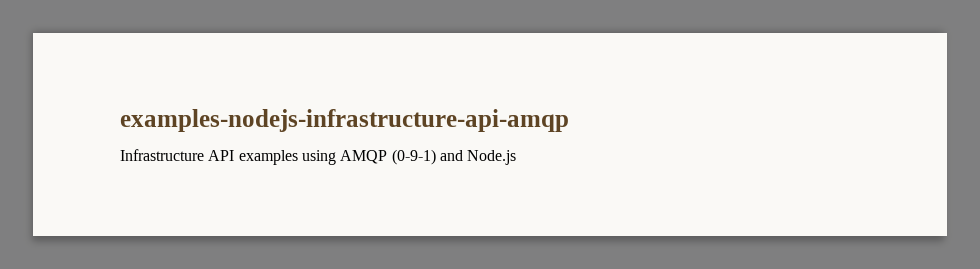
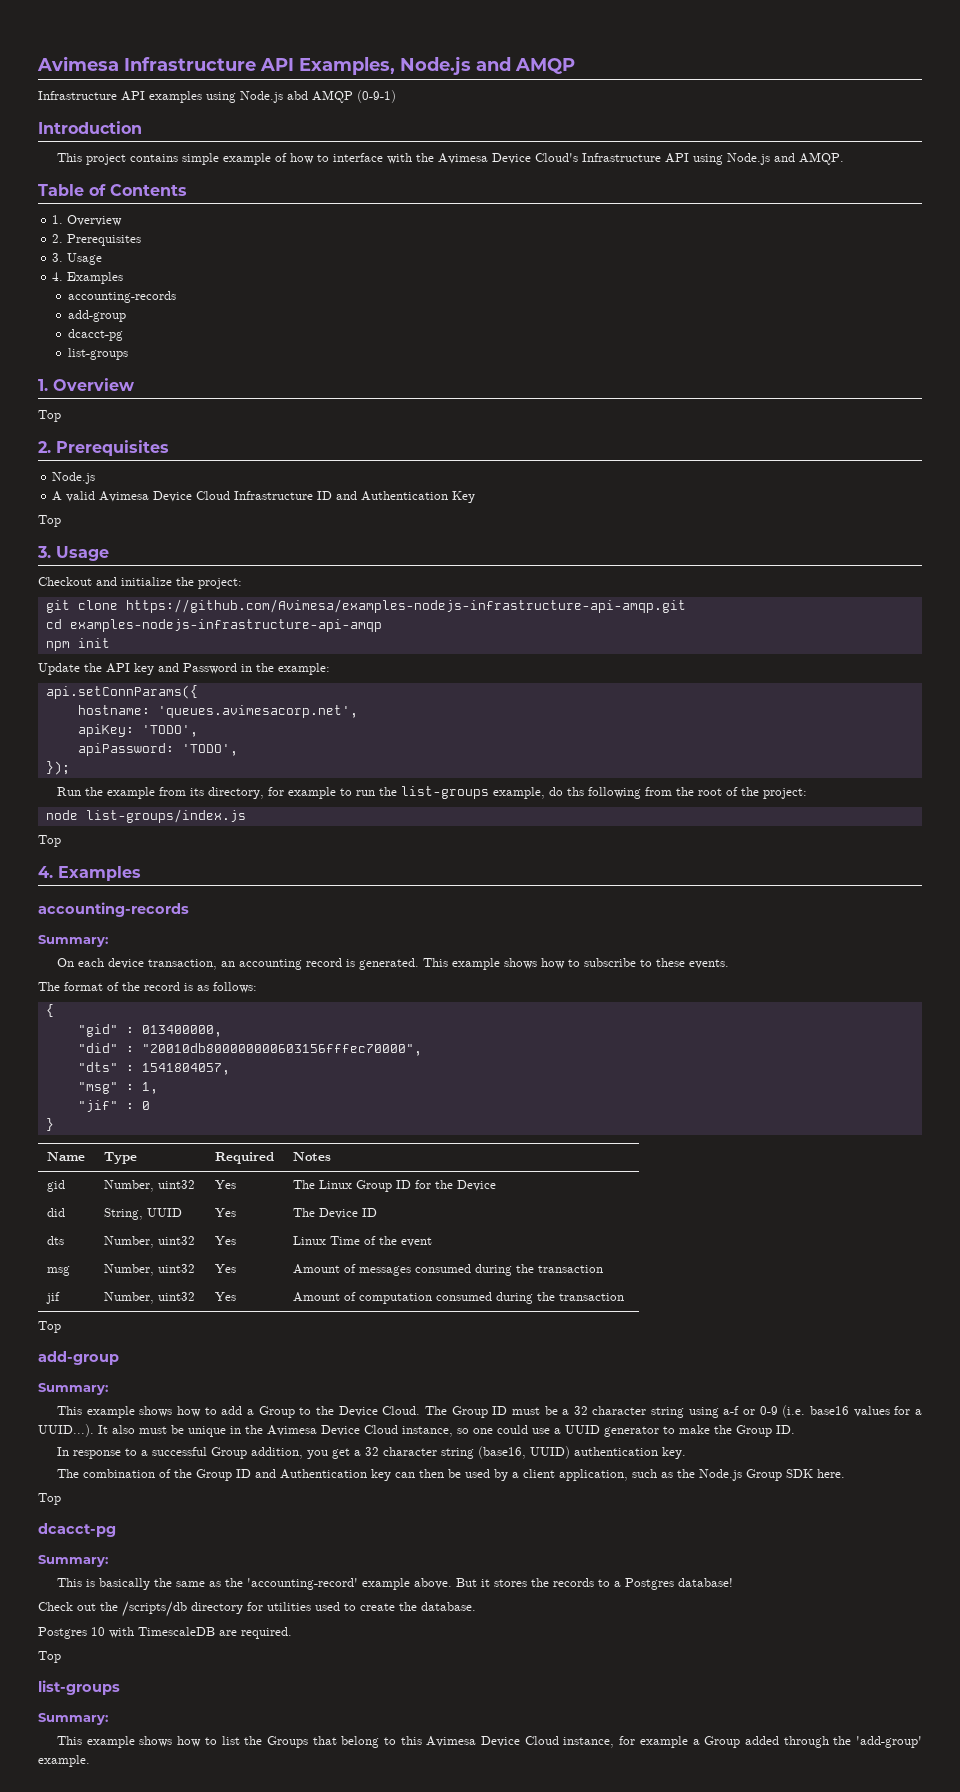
[120,109,569,132] examples-nodejs-infrastructure-api-amqp -> [37,56,575,75] Avimesa Infrastructure API Examples, Node.js and AMQP
(336, 157) none -> [240,91,308,103] Node.js abd
[439,150,517,165] and Node.js -> [38,121,142,134] [57,152,845,165] [38,184,187,196] [52,215,123,226] [52,234,142,246] [52,253,103,265] [52,272,124,284] [67,291,176,303] [67,310,126,322] [67,329,123,341] [67,348,128,360] [38,378,134,391] [38,410,61,422] [38,440,169,456] [52,472,96,484] [52,491,476,503] [38,515,61,527] [37,546,109,561] [38,577,242,589] [45,599,686,613] [45,619,382,632] [45,638,110,651] [38,663,330,675] [45,685,198,699] [77,705,358,718] [77,724,198,737] [77,743,238,756] [45,761,70,775] [57,786,808,799] [45,809,246,823] [38,835,61,847] [38,866,141,881] [38,902,189,917] [38,935,108,947] [57,958,730,970] [38,982,257,993] [45,1004,54,1017] [77,1024,222,1037] [77,1043,422,1056] [77,1062,230,1075] [77,1082,158,1094] [77,1100,150,1112] [45,1118,54,1131] [47,1152,86,1161] [104,1152,138,1164] [215,1152,275,1164] [293,1152,332,1161] [47,1180,66,1192] [104,1180,196,1192] [215,1180,237,1189] [293,1180,497,1192] [47,1208,66,1217] [104,1208,183,1220] [215,1208,237,1217] [293,1208,378,1219] [47,1236,65,1245] [104,1236,196,1248] [215,1236,237,1245] [293,1236,433,1247] [47,1266,71,1276] [104,1264,196,1276] [215,1264,237,1273] [293,1264,604,1276] [46,1292,61,1304] [104,1292,196,1304] [215,1292,237,1301] [293,1292,625,1304] [38,1321,61,1333] [38,1351,119,1365] [38,1383,108,1395] [57,1405,922,1418] [38,1424,795,1437] [57,1446,687,1459] [57,1469,846,1481] [38,1493,61,1505] [38,1523,116,1537] [38,1555,108,1567] [57,1578,734,1590] [38,1601,476,1617] [38,1627,292,1639] [38,1651,61,1663] [38,1680,120,1695] [38,1713,108,1725] [57,1736,923,1748] [38,1755,90,1767] // Introduction // This project contains simple example of how to interface with the Avimesa Device Cloud's Infrastructure API using Node.js and AMQP. // Table of Contents // 1. Overview // 2. Prerequisites // 3. Usage // 4. Examples // accounting-records // add-group // dcacct-pg // list-groups // 1. Overview // Top // 2. Prerequisites // Node.js // A valid Avimesa Device Cloud Infrastructure ID and Authentication Key // Top // 3. Usage // Checkout and initialize the project: // git clone https://github.com/Avimesa/examples-nodejs-infrastructure-api-amqp.git // cd examples-nodejs-infrastructure-api-amqp // npm init // Update the API key and Password in the example: // api.setConnParams({ // hostname: 'queues.avimesacorp.net', // apiKey: 'TODO', // apiPassword: 'TODO', // }); // Run the example from its directory, for example to run the list-groups example, do ths following from the root of the project: // node list-groups/index.js // Top // 4. Examples // accounting-records // Summary: // On each device transaction, an accounting record is generated. This example shows how to subscribe to these events. // The format of the record is as follows: // { // "gid" : 013400000, // "did" : "20010db800000000603156fffec70000", // "dts" : 1541804057, // "msg" : 1, // "jif" : 0 // } // Name | Type | Required | Notes // gid | Number, uint32 | Yes | The Linux Group ID for the Device // did | String, UUID | Yes | The Device ID // dts | Number, uint32 | Yes | Linux Time of the event // msg | Number, uint32 | Yes | Amount of messages consumed during the transaction // jif | Number, uint32 | Yes | Amount of computation consumed during the transaction // Top // add-group // Summary: // This example shows how to add a Group to the Device Cloud. The Group ID must be a 32 character string using a-f or 0-9 (i.e. base16 values for a UUID...). It also must be unique in the Avimesa Device Cloud instance, so one could use a UUID generator to make the Group ID. // In response to a successful Group addition, you get a 32 character string (base16, UUID) authentication key. // The combination of the Group ID and Authentication key can then be used by a client application, such as the Node.js Group SDK here. // Top // dcacct-pg // Summary: // This is basically the same as the 'accounting-record' example above. But it stores the records to a Postgres database! // Check out the /scripts/db directory for utilities used to create the database. // Postgres 10 with TimescaleDB are required. // Top // list-groups // Summary: // This example shows how to list the Groups that belong to this Avimesa Device Cloud instance, for example a Group added through the 'add-group' example.

